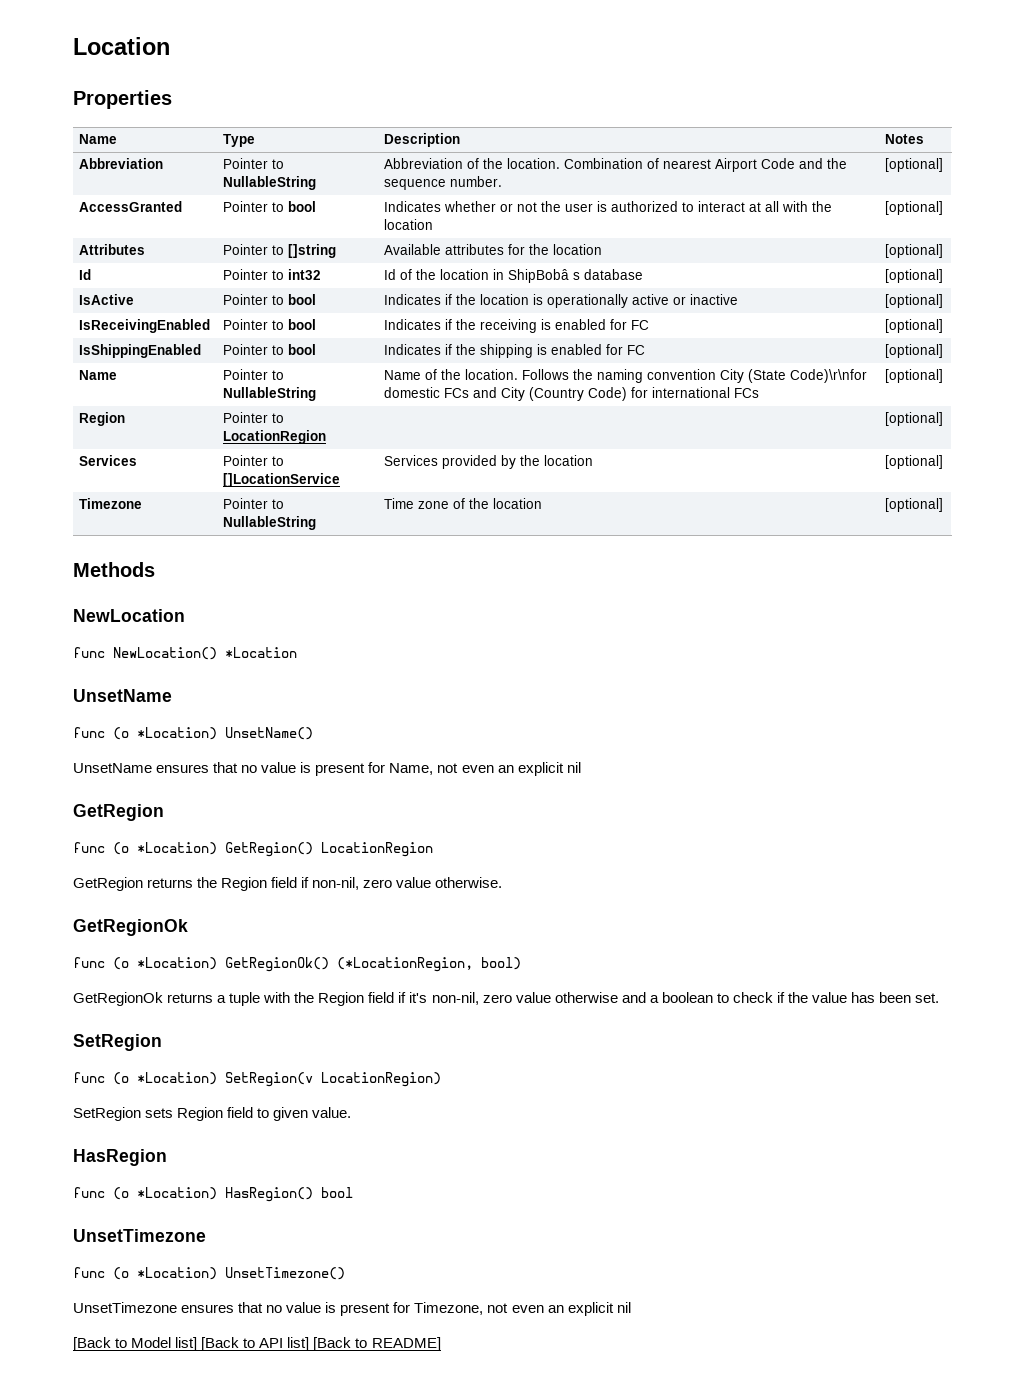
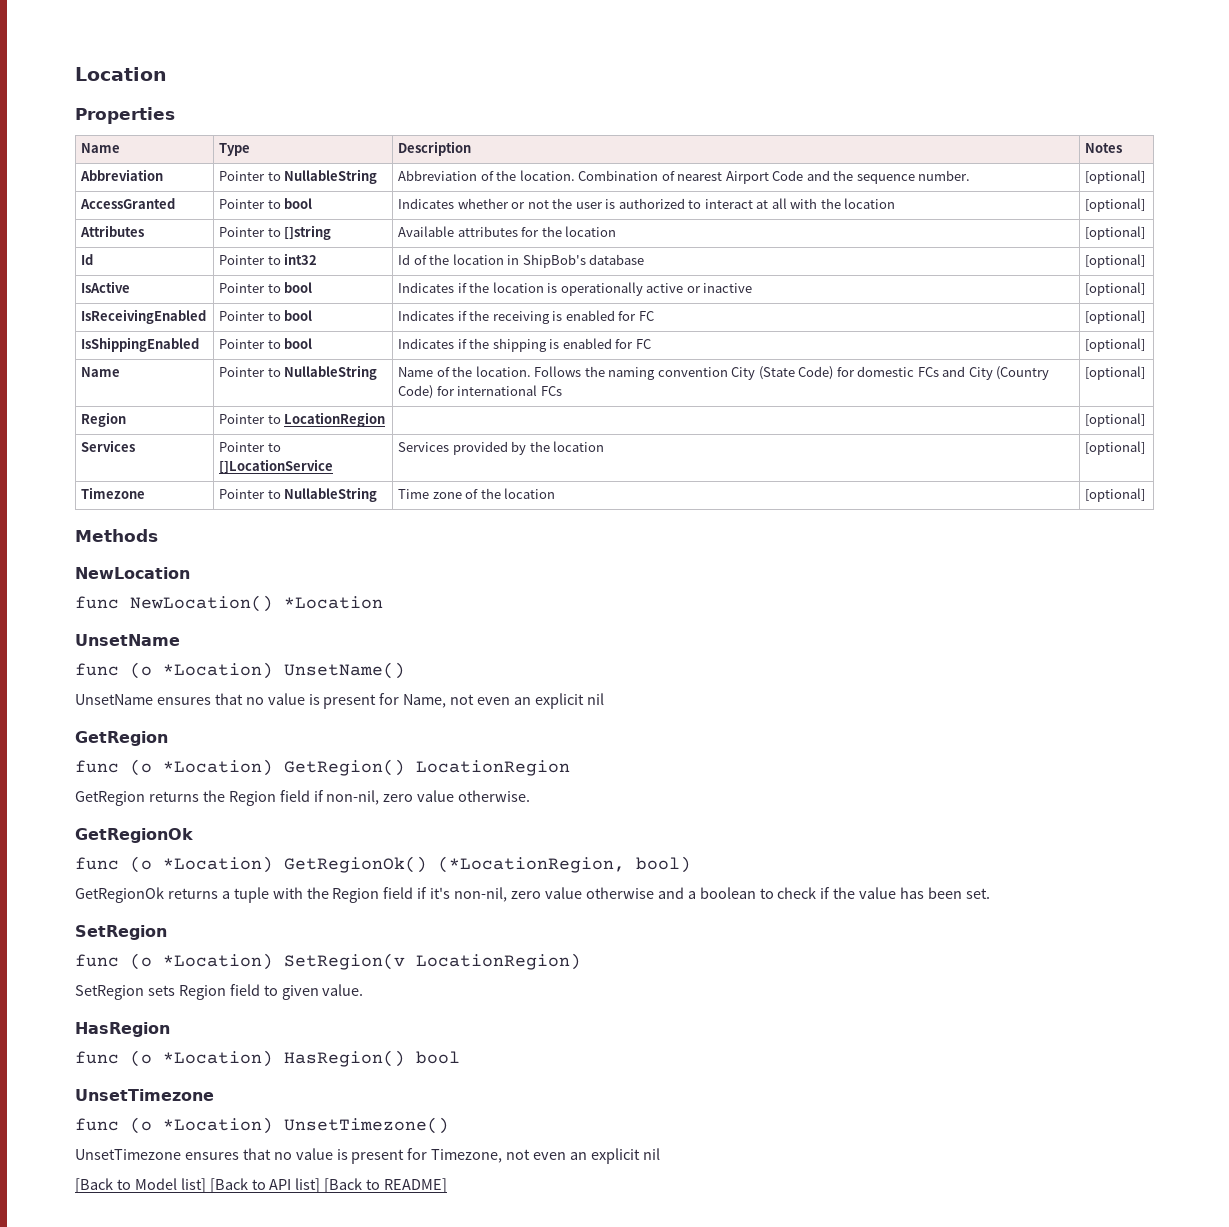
[508,269,581,283] ShipBobâ s -> [522,254,586,268] ShipBob's
[790,369,868,383] Code)\r\nfor -> [798,366,855,380] Code) for

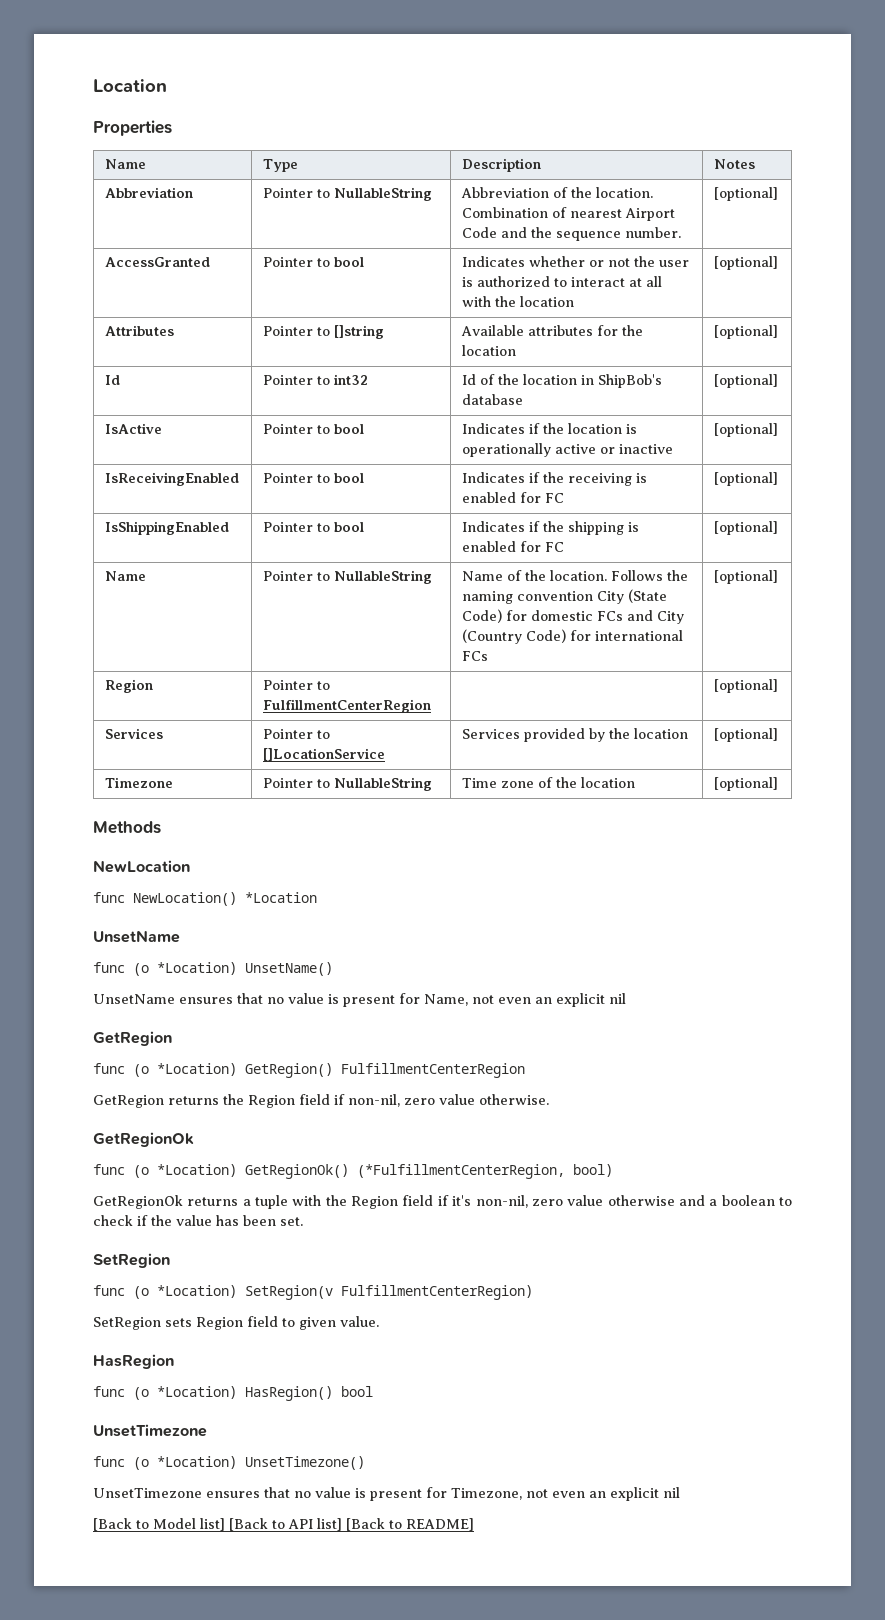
[284,412,386,427] LocationRegion -> [262,699,431,713] FulfillmentCenterRegion
[416,760,570,776] LocationRegion -> [341,1063,525,1078] FulfillmentCenterRegion
[438,856,625,873] (*LocationRegion, -> [357,1164,565,1179] (*FulfillmentCenterRegion,
[416,953,581,970] LocationRegion) -> [341,1285,533,1300] FulfillmentCenterRegion)

